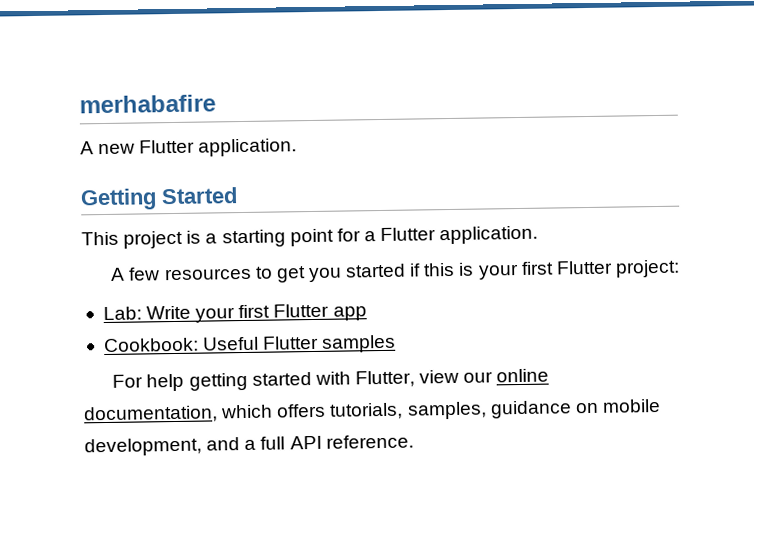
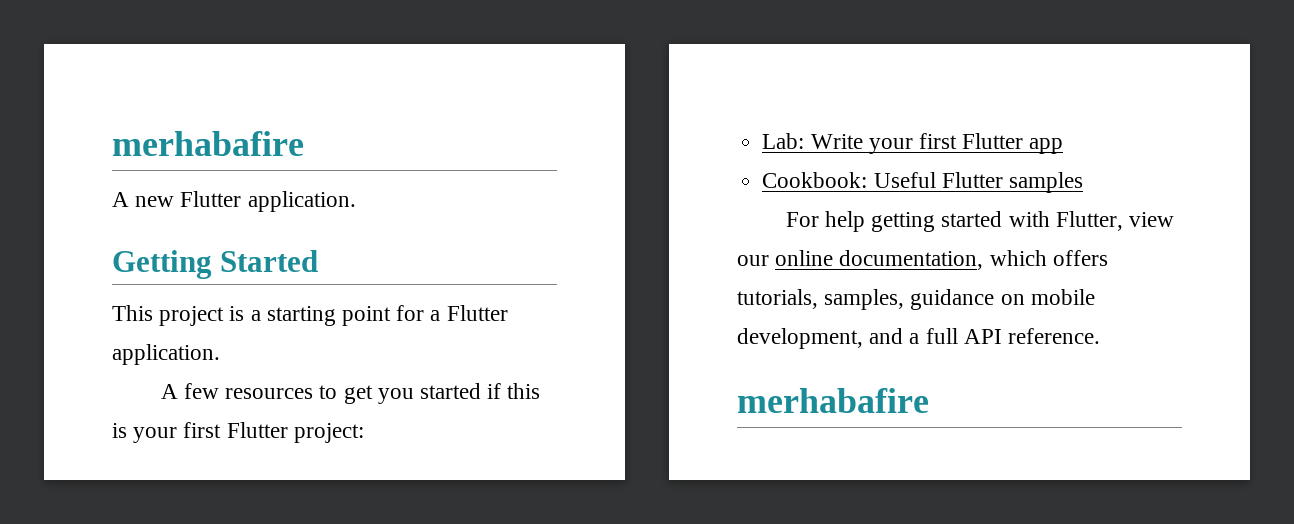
(414, 441) none -> [737,388,929,413] // merhabafire

